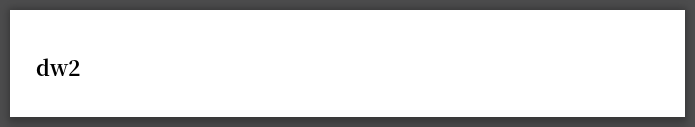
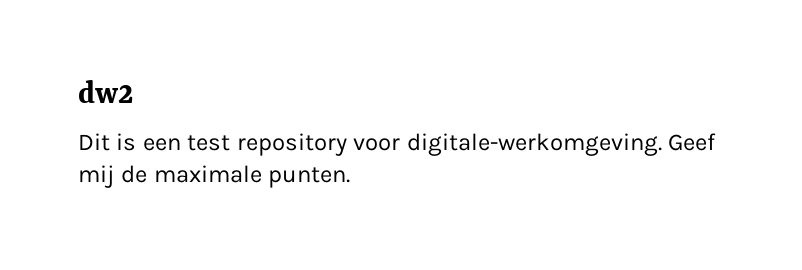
(80, 67) none -> [78,133,717,156] [78,165,351,188] // Dit is een test repository voor digitale-werkomgeving. Geef mij de maximale punten.

